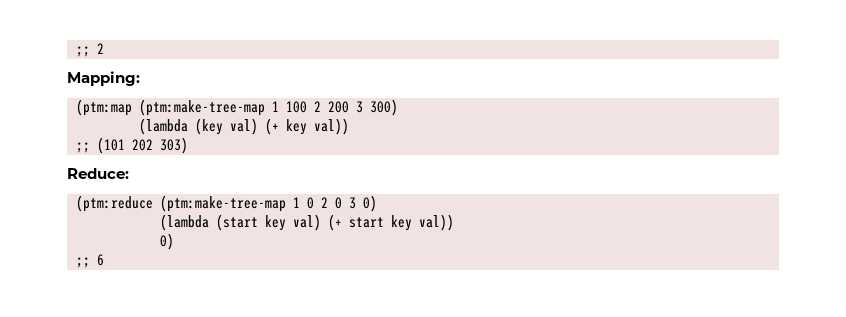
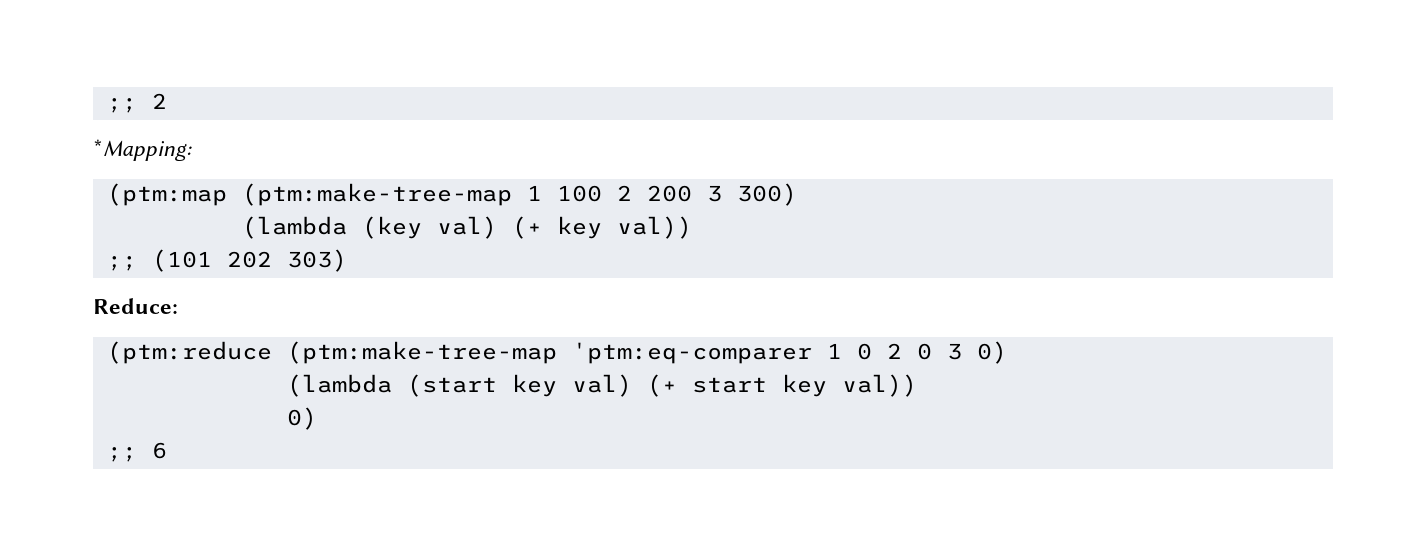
[67,71,140,86] Mapping: -> [93,139,192,161] *Mapping:
(286, 203) none -> [571,342,812,364] 'ptm:eq-comparer

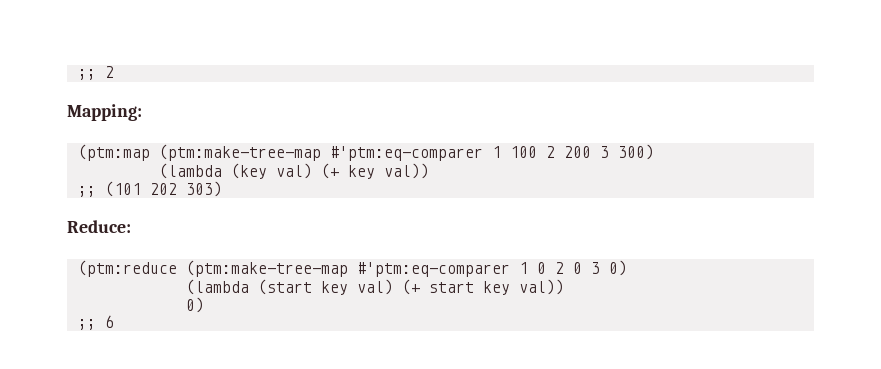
[93,139,192,161] *Mapping: -> [67,104,142,121] Mapping:
(512, 194) none -> [329,146,483,161] #'ptm:eq-comparer
[571,342,812,364] 'ptm:eq-comparer -> [356,262,510,277] #'ptm:eq-comparer

